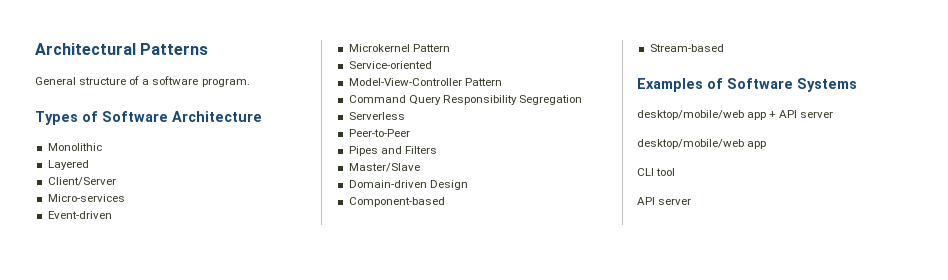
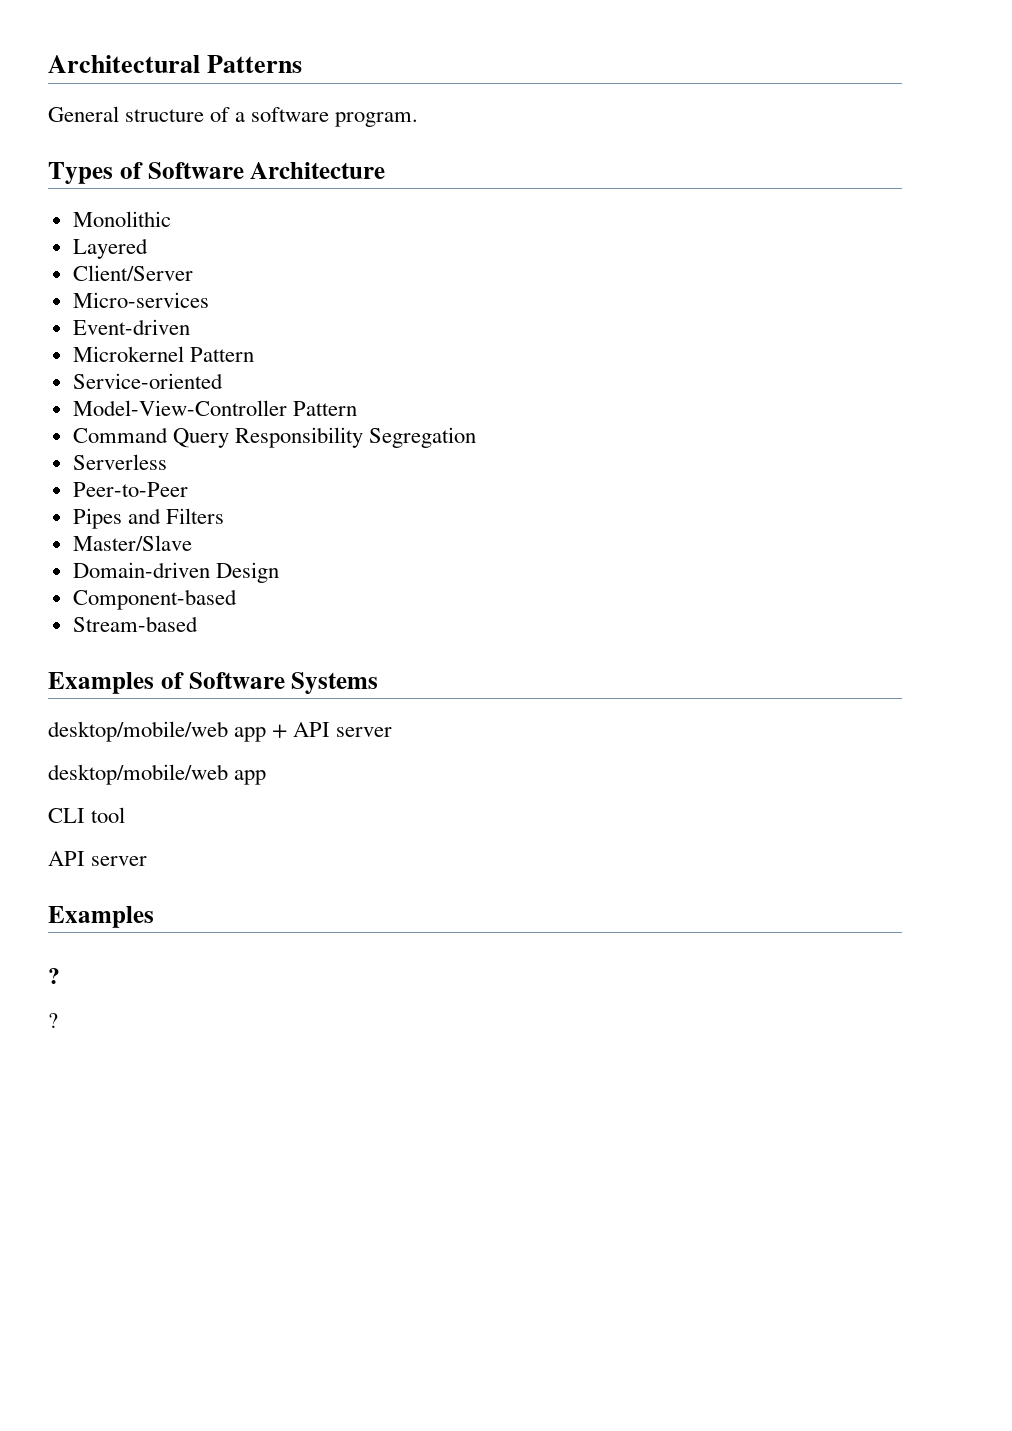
(692, 201) none -> [48,906,154,928] [48,968,60,984] [48,1013,58,1028] // Examples // ? // ?

